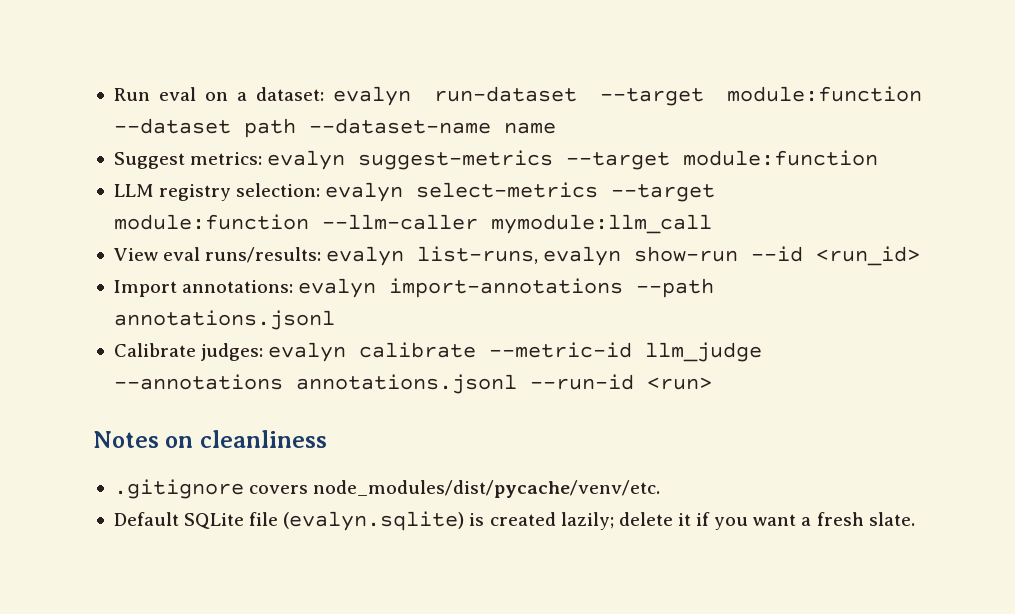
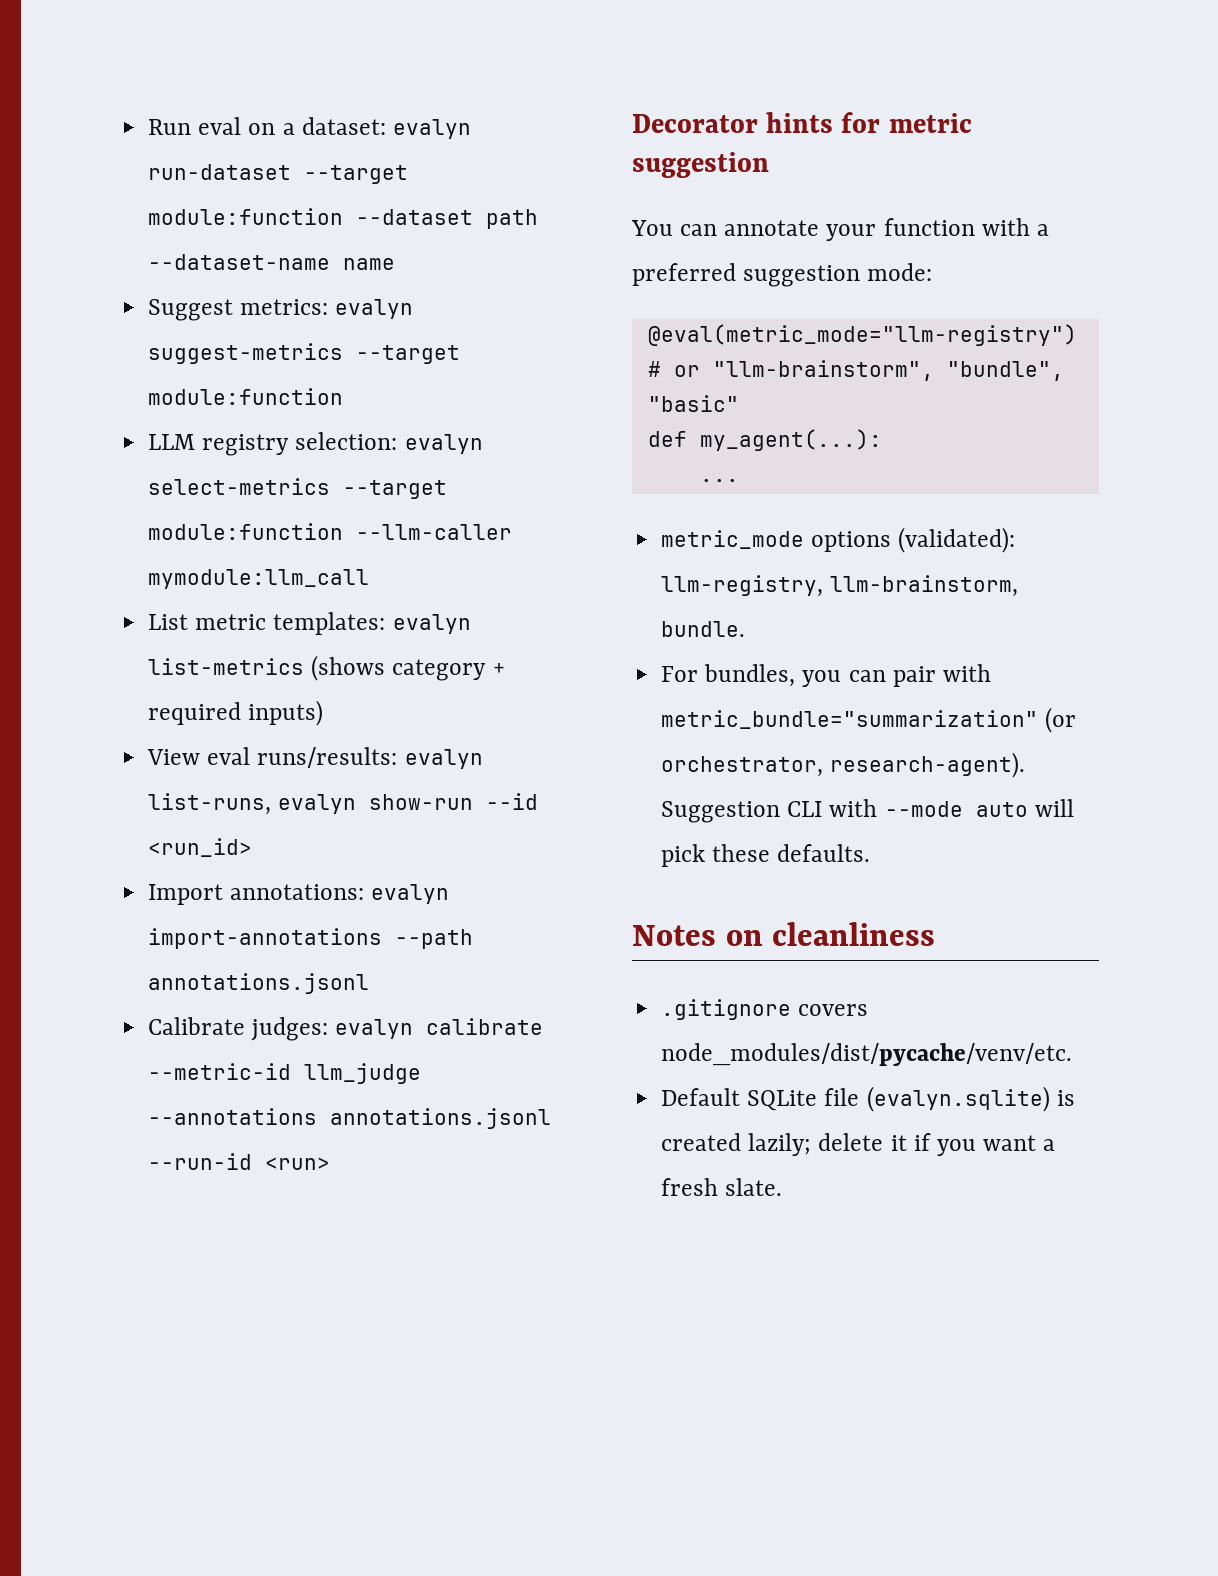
(712, 224) none -> [148,612,471,635] [148,655,505,681] [148,700,324,726] // List metric templates: evalyn list-metrics (shows category + required inputs)
(712, 383) none -> [632,112,972,133] [632,152,769,178] [631,218,1049,241] [632,263,933,287] [647,324,1077,346] [647,360,1064,381] [647,395,739,412] [647,429,882,451] [699,479,739,482] [661,527,1016,553] [661,575,1019,597] [661,621,746,637] [661,664,991,687] [661,707,1077,733] [661,752,1026,778] [661,799,1074,823] [661,844,871,867] // Decorator hints for metric suggestion // You can annotate your function with a preferred suggestion mode: // @eval(metric_mode="llm-registry") # or "llm-brainstorm", "bundle", "basic" // def my_agent(...): // ... // metric_mode options (validated): llm-registry, llm-brainstorm, bundle. // For bundles, you can pair with metric_bundle="summarization" (or orchestrator, research-agent). Suggestion CLI with --mode auto will pick these defaults.

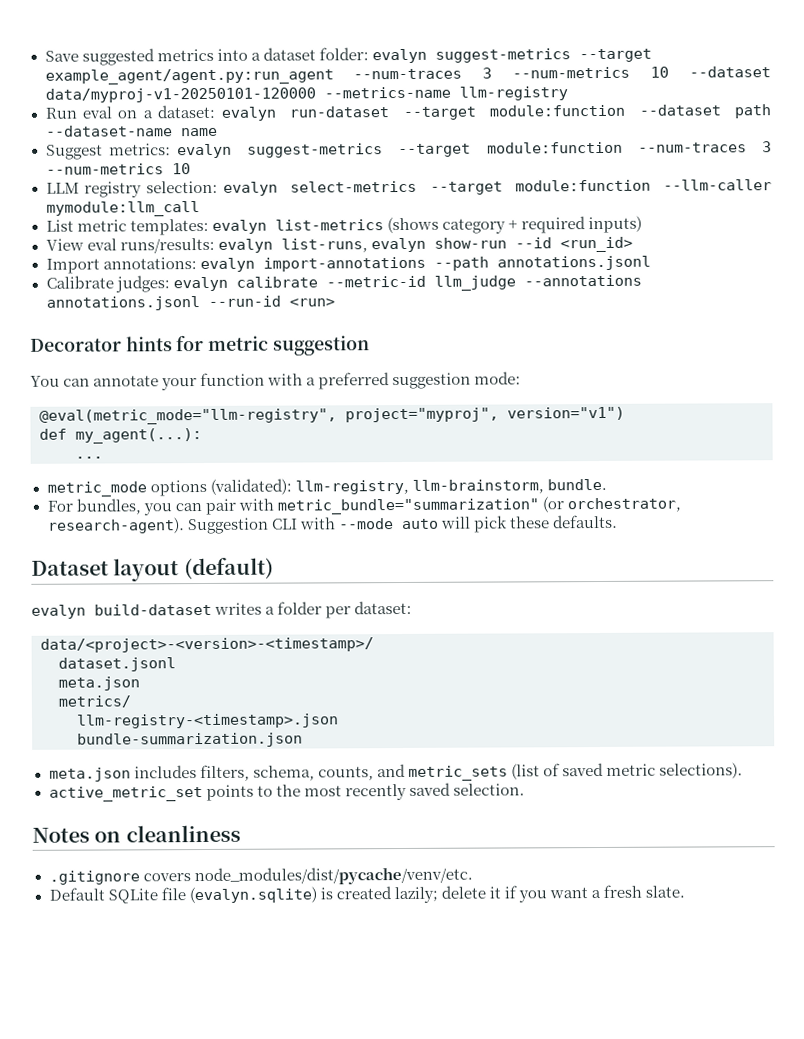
(148, 127) none -> [44,47,652,66] [44,66,771,85] [44,86,568,103] Save suggested metrics into a dataset folder: evalyn suggest-metrics --target example_agent/agent.py:run_agent --num-traces 3 --num-metrics 10 --dataset data/myproj-v1-20250101-120000 --metrics-name llm-registry //
(344, 396) none -> [637,141,772,153] [45,163,191,175] --num-traces 3 --num-metrics 10
[647,324,1077,346] [647,360,1064,381] [647,395,739,412] @eval(metric_mode="llm-registry") # or "llm-brainstorm", "bundle", "basic" -> [39,406,625,425] @eval(metric_mode="llm-registry", project="myproj", version="v1")
(871, 853) none -> [31,557,274,582] [31,600,413,619] [40,637,374,653] [58,657,176,672] [58,676,140,691] [58,695,131,708] [76,713,339,729] [77,732,303,748] [48,762,744,782] [48,782,525,802] // Dataset layout (default) // evalyn build-dataset writes a folder per dataset: // data/<project>-<version>-<timestamp>/ // dataset.jsonl // meta.json // metrics/ // llm-registry-<timestamp>.json // bundle-summarization.json // meta.json includes filters, schema, counts, and metric_sets (list of saved metric selections). // active_metric_set points to the most recently saved selection.

